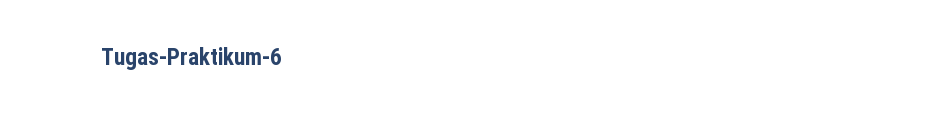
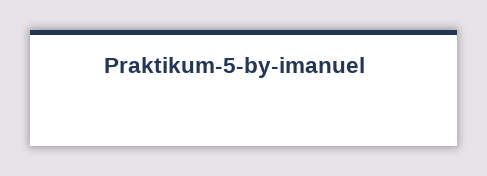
[101,47,282,70] Tugas-Praktikum-6 -> [104,57,365,78] Praktikum-5-by-imanuel

